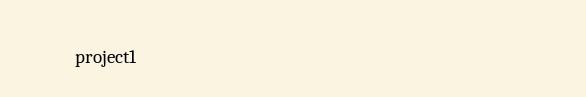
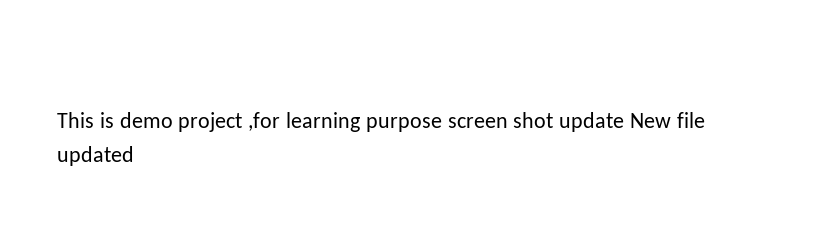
[75,50,137,67] project1 -> [57,112,705,132] [57,146,134,166] This is demo project ,for learning purpose screen shot update New file updated

